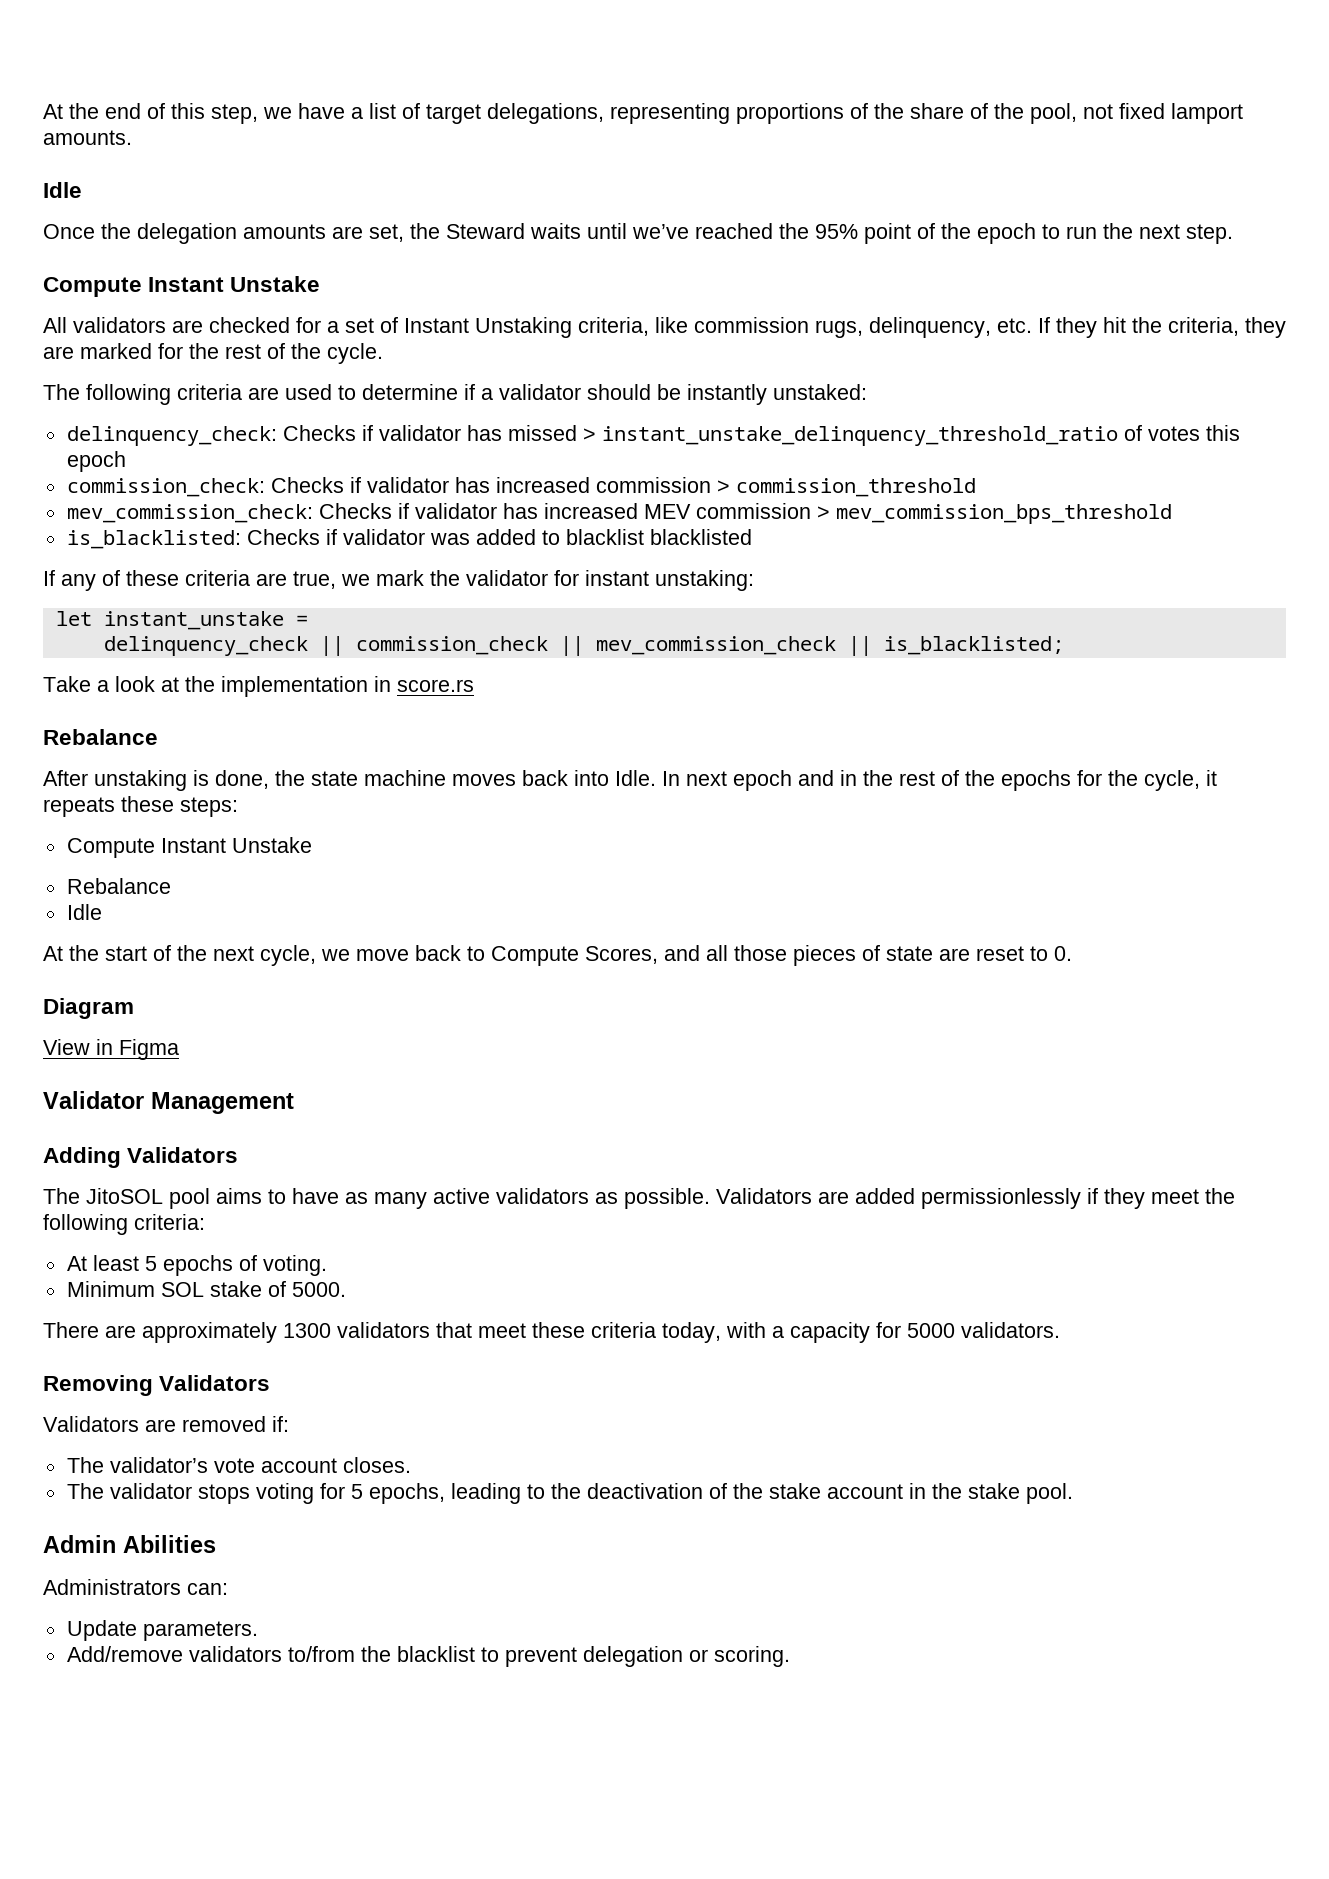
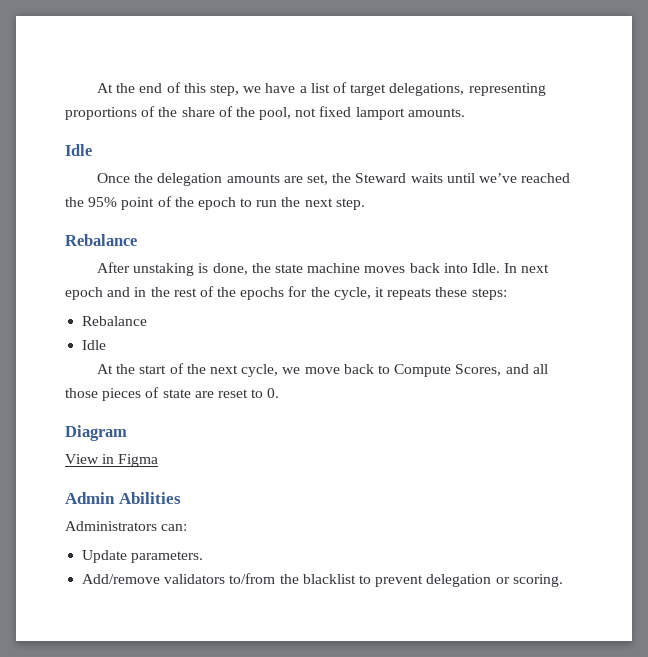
[43,276,321,297] [43,317,1286,338] [43,343,383,364] [43,384,867,405] [66,425,1240,446] [66,451,126,472] [66,477,976,497] [66,503,1172,524] [66,529,752,549] [43,570,754,591] [55,611,308,630] [103,636,1064,656] [43,676,474,697] // Compute Instant Unstake // All validators are checked for a set of Instant Unstaking criteria, like commission rugs, delinquency, etc. If they hit the criteria, they are marked for the rest of the cycle. // The following criteria are used to determine if a validator should be instantly unstaked: // delinquency_check: Checks if validator has missed > instant_unstake_delinquency_threshold_ratio of votes this epoch // commission_check: Checks if validator has increased commission > commission_threshold // mev_commission_check: Checks if validator has increased MEV commission > mev_commission_bps_threshold // is_blacklisted: Checks if validator was added to blacklist blacklisted // If any of these criteria are true, we mark the validator for instant unstaking: // let instant_unstake = // delinquency_check || commission_check || mev_commission_check || is_blacklisted; // Take a look at the implementation in score.rs -> (365, 204) none
[66,837,312,858] // Compute Instant Unstake -> (507, 294) none
[43,1091,294,1114] [43,1147,239,1168] [43,1188,1235,1209] [43,1214,205,1235] [66,1255,327,1276] [66,1281,346,1297] [43,1322,1060,1343] [43,1375,271,1396] [43,1416,289,1432] [66,1457,411,1473] [66,1483,1073,1504] // Validator Management // Adding Validators // The JitoSOL pool aims to have as many active validators as possible. Validators are added permissionlessly if they meet the following criteria: // At least 5 epochs of voting. // Minimum SOL stake of 5000. // There are approximately 1300 validators that meet these criteria today, with a capacity for 5000 validators. // Removing Validators // Validators are removed if: // The validator’s vote account closes. // The validator stops voting for 5 epochs, leading to the deactivation of the stake account in the stake pool. -> (159, 460) none

